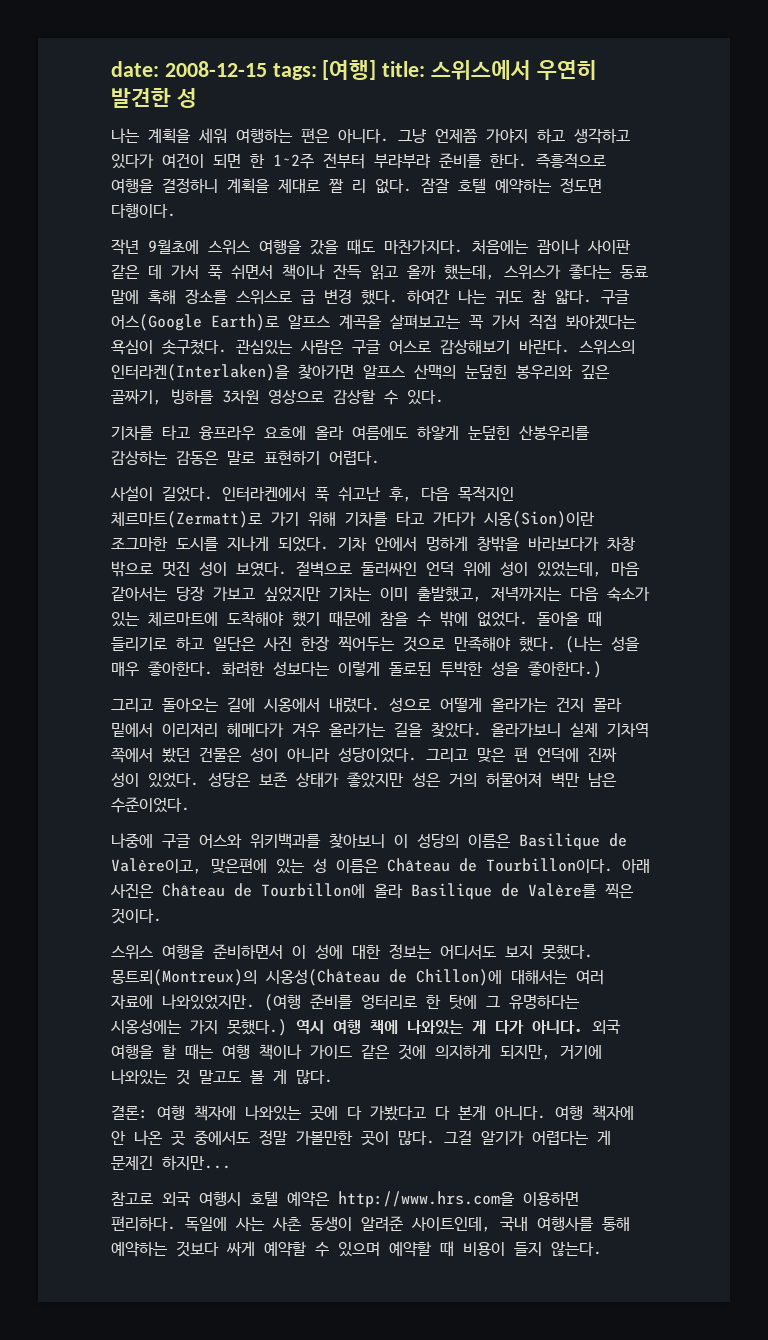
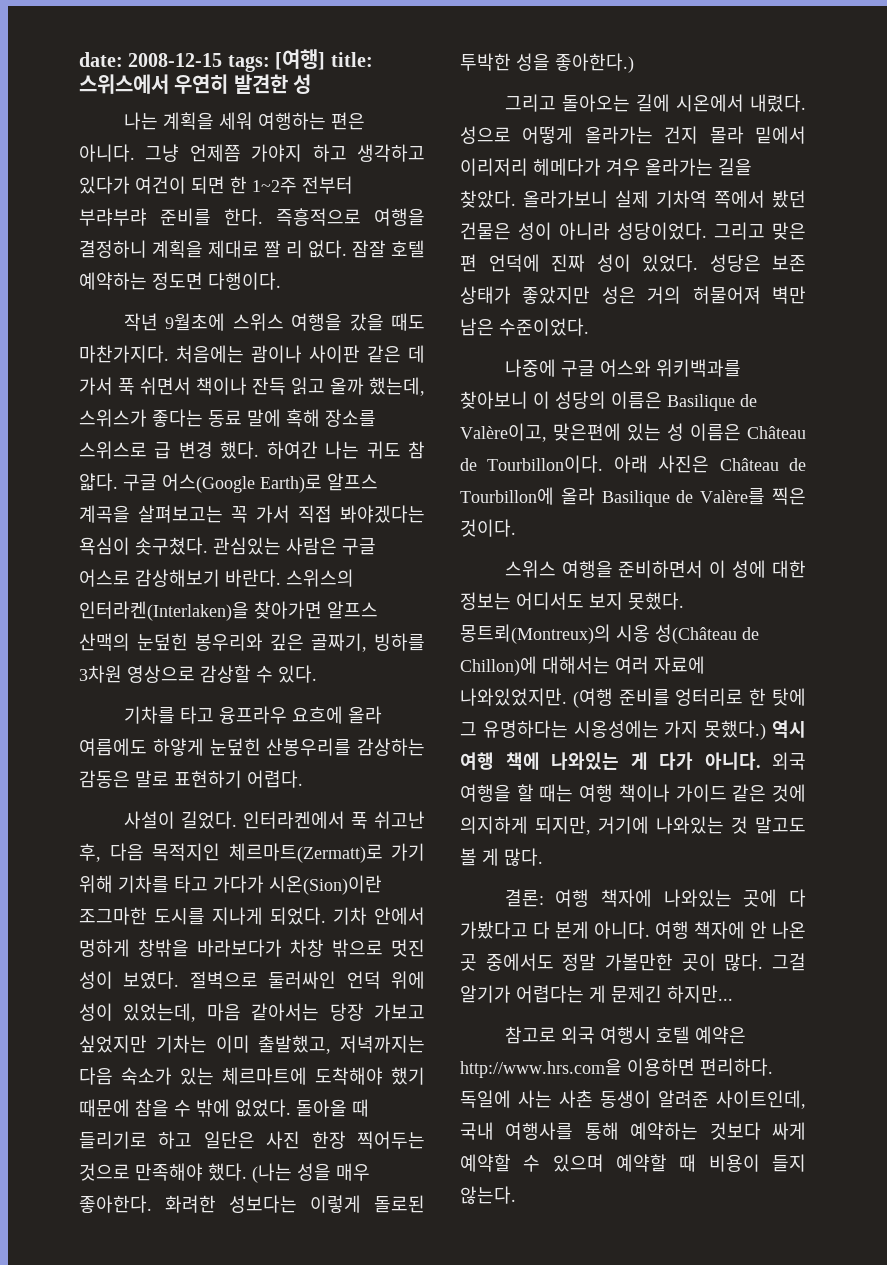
[484,511,595,528] 시옹(Sion)이란 -> [269,875,382,895] 시온(Sion)이란
[264,698,320,712] 시옹에서 -> [675,94,744,112] 시온에서
[266,969,380,986] 시옹성(Château -> [616,624,737,644] 시옹 성(Château

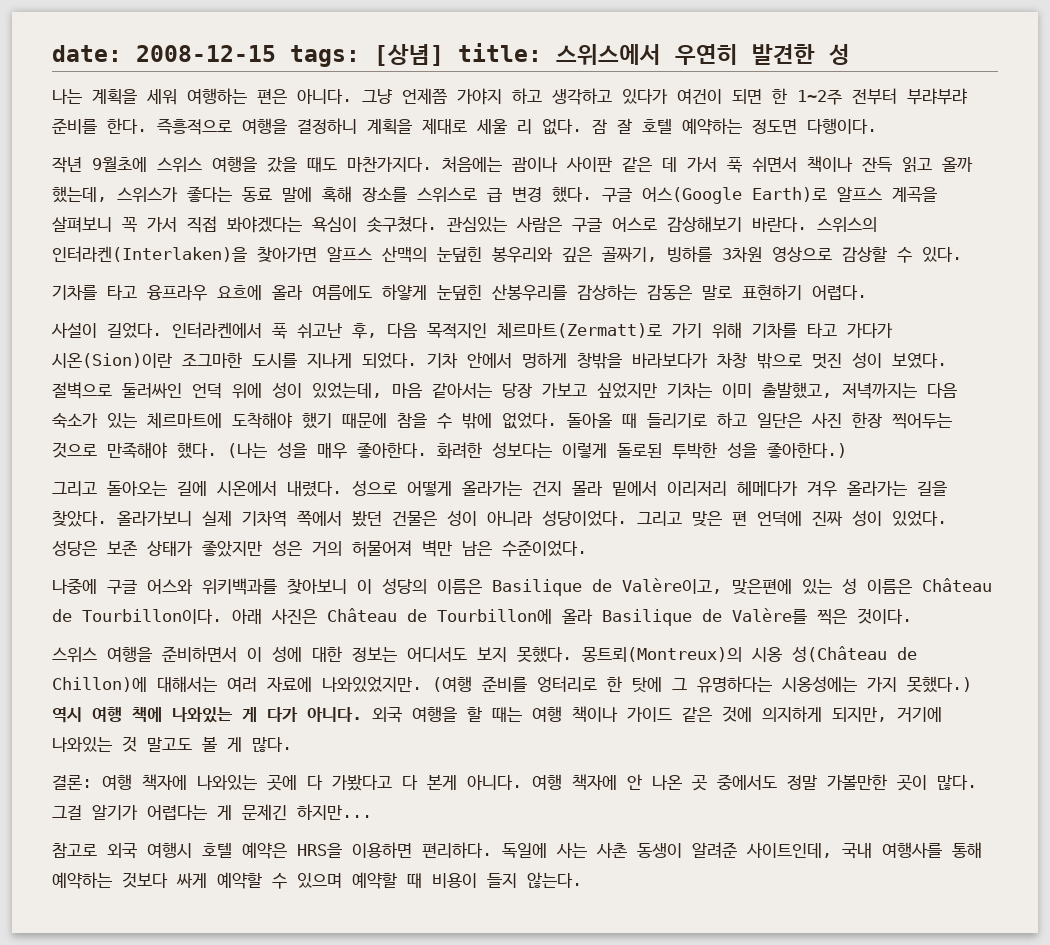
[275,49,326,70] [여행] -> [374,44,444,66] [상념]
[264,240,281,258] 짤 -> [476,119,507,134] 세울
[352,240,386,258] 잠잘 -> [592,118,632,134] 잠 잘
[266,441,425,459] [79,473,118,491] 하여간 나는 귀도 참 얇다. -> (592, 194) none
[138,505,223,523] 살펴보고는 -> [52,216,112,233] 살펴보니
[460,1058,622,1078] http://www.hrs.com을 -> [297,843,342,858] HRS을

